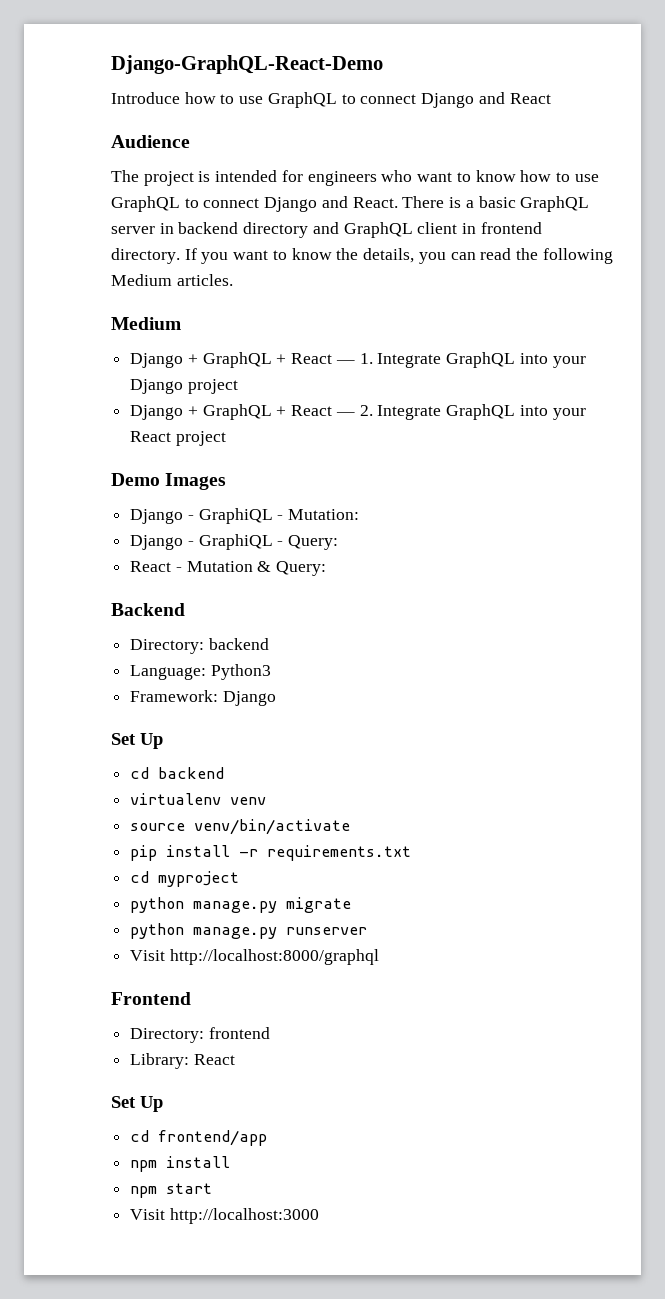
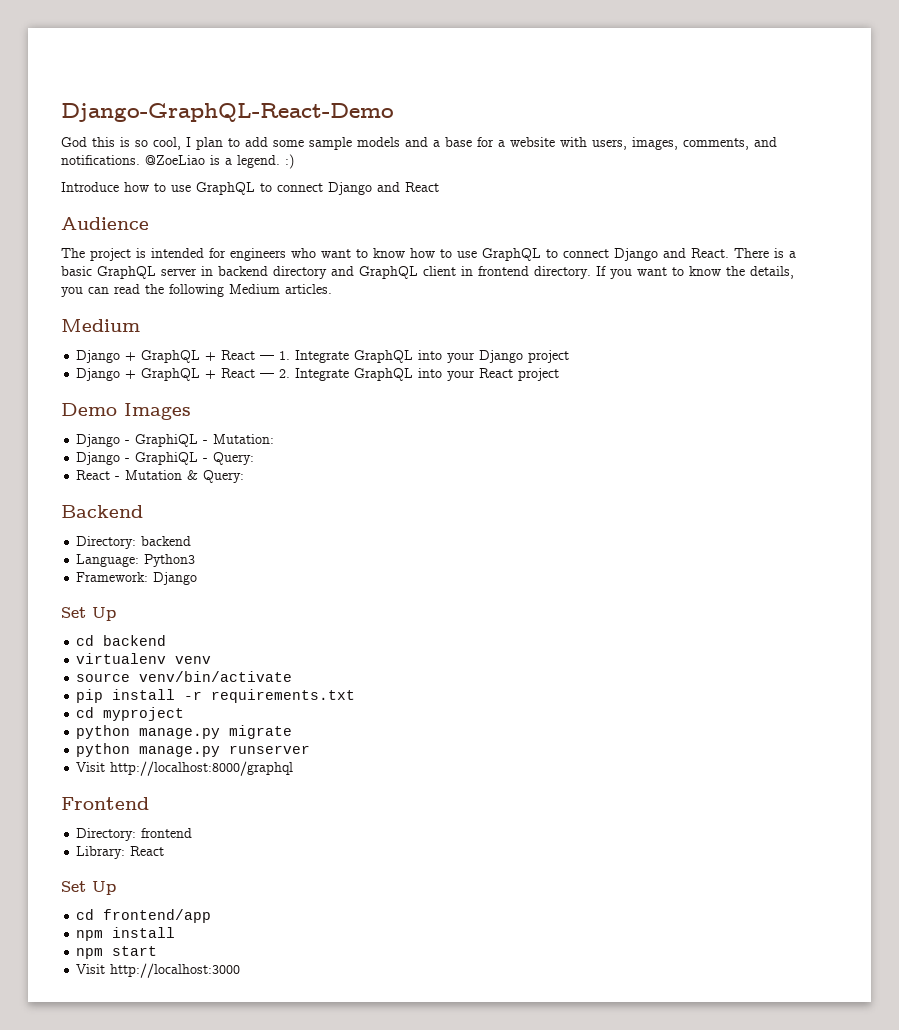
(383, 64) none -> [61,137,777,150] [61,154,294,169] // God this is so cool, I plan to add some sample models and a base for a website with users, images, comments, and notifications. @ZoeLiao is a legend. :)

